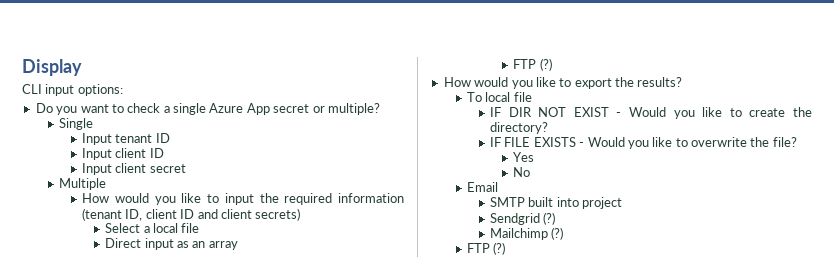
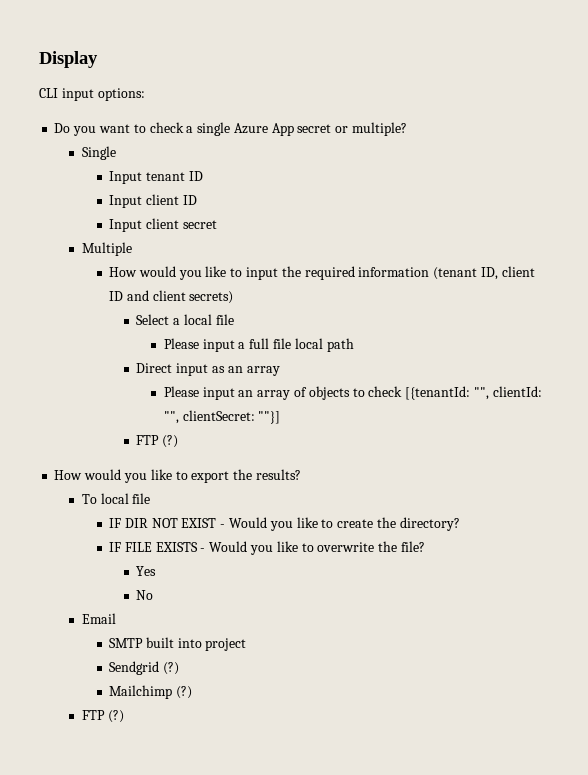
(200, 228) none -> [163,338,354,352] // Please input a full file local path
(238, 245) none -> [163,386,542,400] [163,410,281,424] // Please input an array of objects to check [{tenantId: "", clientId: "", clientSecret: ""}]

